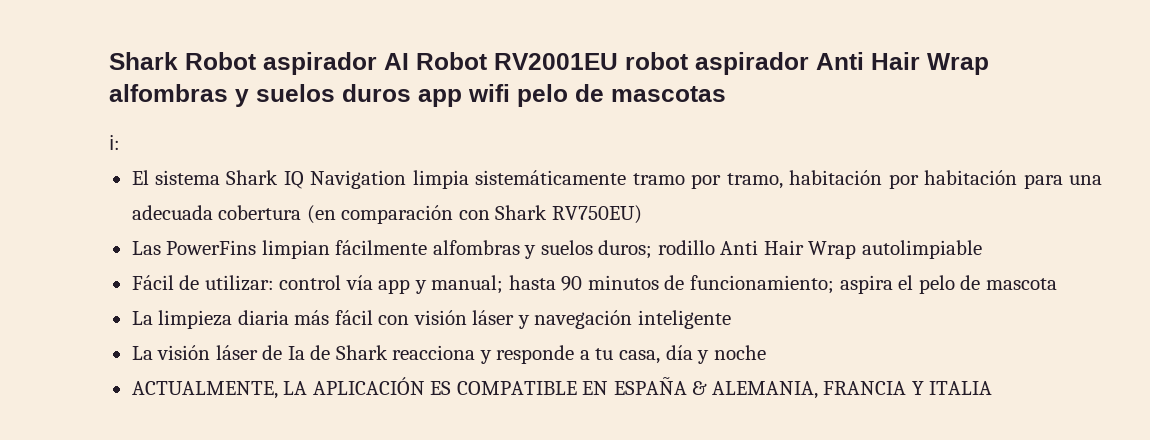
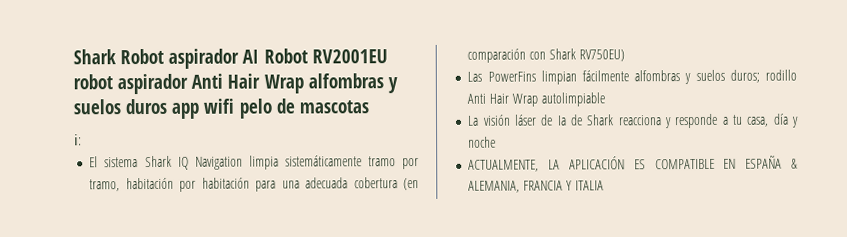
[131,275,1057,294] [131,310,731,329] // Fácil de utilizar: control vía app y manual; hasta 90 minutos de funcionamiento; aspira el pelo de mascota // La limpieza diaria más fácil con visión láser y navegación inteligente -> (605, 99) none

